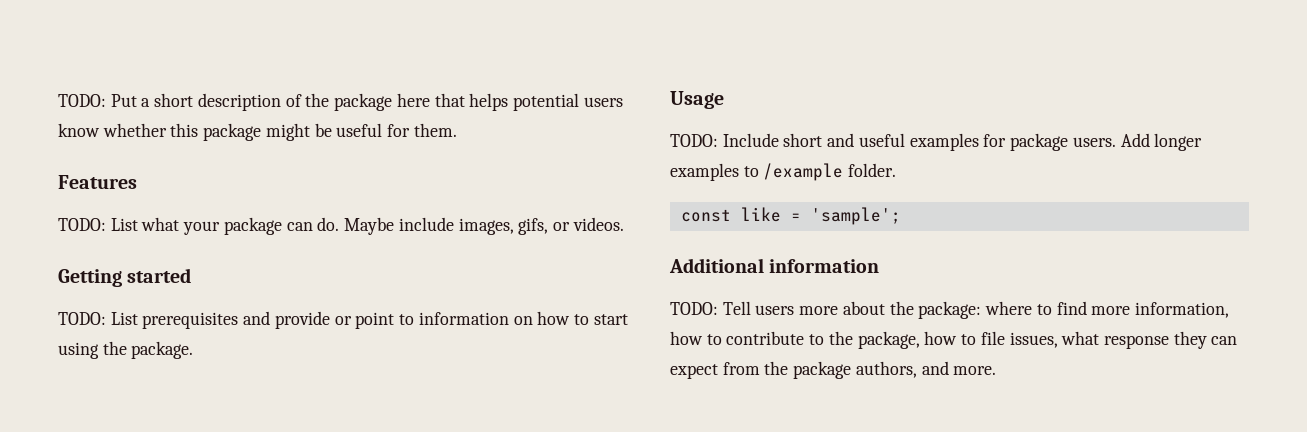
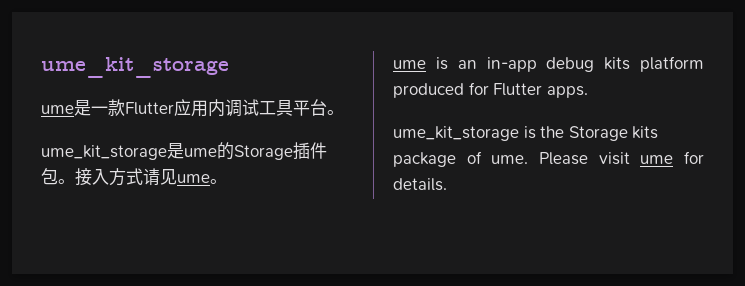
[58,93,623,111] [58,123,457,141] [58,175,137,189] [58,217,624,235] [58,268,192,287] [58,311,628,329] [58,341,194,359] [670,91,724,109] [670,133,1203,151] [670,163,897,181] [680,207,901,225] [669,258,880,273] [670,301,1229,319] [670,331,1238,349] [670,361,997,379] TODO: Put a short description of the package here that helps potential users know whether this package might be useful for them. // Features // TODO: List what your package can do. Maybe include images, gifs, or videos. // Getting started // TODO: List prerequisites and provide or point to information on how to start using the package. // Usage // TODO: Include short and useful examples for package users. Add longer examples to /example folder. // const like = 'sample'; // Additional information // TODO: Tell users more about the package: where to find more information, how to contribute to the package, how to file issues, what response they can expect from the package authors, and more. -> [41,57,229,78] [41,99,344,117] [41,142,327,160] [41,168,227,186] [393,56,704,72] [393,82,588,98] [393,126,659,141] [393,151,704,167] [393,178,447,191] ume_kit_storage // ume是一款Flutter应用内调试工具平台。 // ume_kit_storage是ume的Storage插件包。接入方式请见ume。 // ume is an in-app debug kits platform produced for Flutter apps. // ume_kit_storage is the Storage kits package of ume. Please visit ume for details.

